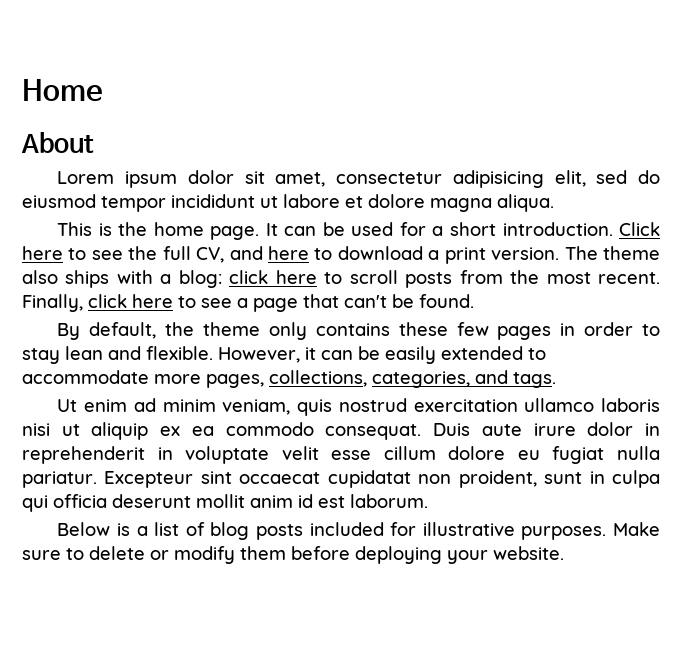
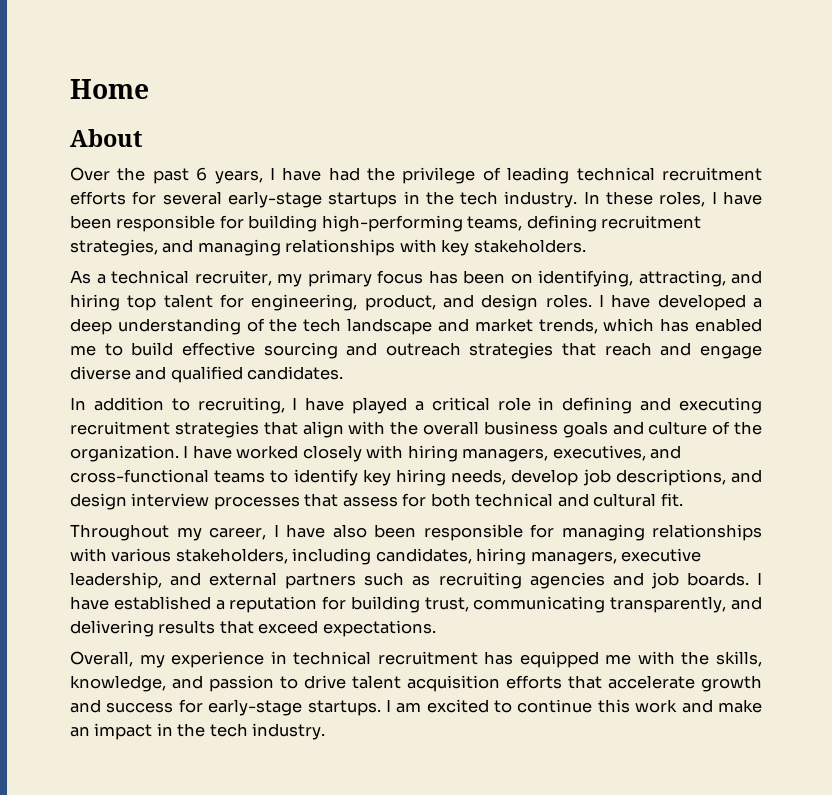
[57,170,660,188] [22,194,554,212] [57,222,661,240] [22,246,660,264] [22,270,660,288] [22,294,474,312] [57,322,660,340] [22,346,546,364] [22,370,556,388] [57,398,660,416] [22,422,661,440] [22,446,660,464] [22,470,661,488] [22,494,428,512] [57,522,661,540] [22,546,564,564] Lorem ipsum dolor sit amet, consectetur adipisicing elit, sed do eiusmod tempor incididunt ut labore et dolore magna aliqua. // This is the home page. It can be used for a short introduction. Click here to see the full CV, and here to download a print version. The theme also ships with a blog: click here to scroll posts from the most recent. Finally, click here to see a page that can't be found. // By default, the theme only contains these few pages in order to stay lean and flexible. However, it can be easily extended to accommodate more pages, collections, categories, and tags. // Ut enim ad minim veniam, quis nostrud exercitation ullamco laboris nisi ut aliquip ex ea commodo consequat. Duis aute irure dolor in reprehenderit in voluptate velit esse cillum dolore eu fugiat nulla pariatur. Excepteur sint occaecat cupidatat non proident, sunt in culpa qui officia deserunt mollit anim id est laborum. // Below is a list of blog posts included for illustrative purposes. Make sure to delete or modify them before deploying your website. -> [70,167,763,184] [70,191,762,208] [70,215,702,232] [70,239,586,256] [70,270,762,287] [70,294,763,311] [70,318,763,335] [70,342,762,359] [70,366,344,383] [70,397,762,414] [70,421,762,438] [70,445,682,462] [70,469,763,486] [70,493,683,510] [70,524,762,541] [70,548,702,565] [70,572,762,589] [70,596,762,613] [70,620,436,637] [70,651,762,668] [70,675,762,692] [70,699,762,716] [70,723,326,740] Over the past 6 years, I have had the privilege of leading technical recruitment efforts for several early-stage startups in the tech industry. In these roles, I have been responsible for building high-performing teams, defining recruitment strategies, and managing relationships with key stakeholders. // As a technical recruiter, my primary focus has been on identifying, attracting, and hiring top talent for engineering, product, and design roles. I have developed a deep understanding of the tech landscape and market trends, which has enabled me to build effective sourcing and outreach strategies that reach and engage diverse and qualified candidates. // In addition to recruiting, I have played a critical role in defining and executing recruitment strategies that align with the overall business goals and culture of the organization. I have worked closely with hiring managers, executives, and cross-functional teams to identify key hiring needs, develop job descriptions, and design interview processes that assess for both technical and cultural fit. // Throughout my career, I have also been responsible for managing relationships with various stakeholders, including candidates, hiring managers, executive leadership, and external partners such as recruiting agencies and job boards. I have established a reputation for building trust, communicating transparently, and delivering results that exceed expectations. // Overall, my experience in technical recruitment has equipped me with the skills, knowledge, and passion to drive talent acquisition efforts that accelerate growth and success for early-stage startups. I am excited to continue this work and make an impact in the tech industry.

